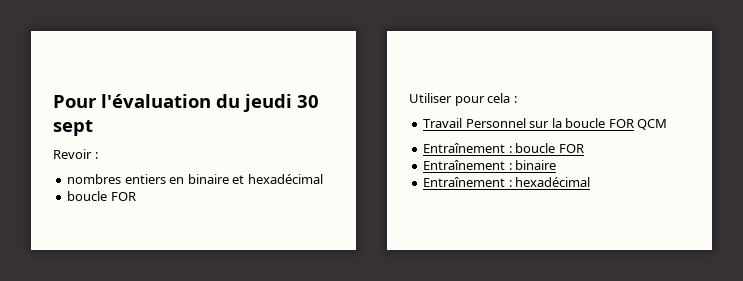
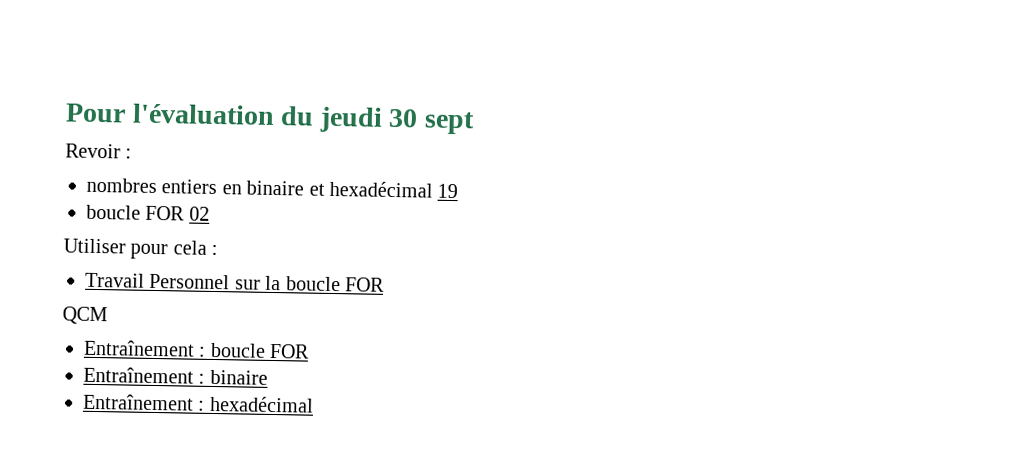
[67,191,136,201] // boucle FOR -> [437,183,459,199] [86,204,210,221] 19 // boucle FOR 02
(634, 123) none -> (385, 284) //

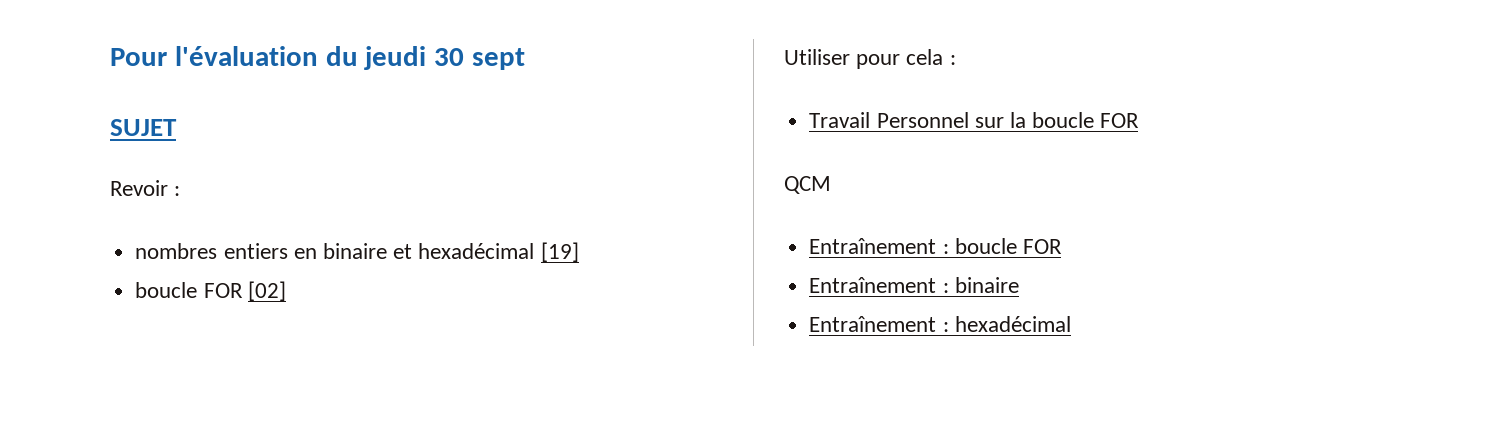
(475, 123) none -> [110,119,177,136] // SUJET
[437,183,459,199] [86,204,210,221] 19 // boucle FOR 02 -> [540,242,579,262] [135,281,286,301] [19] // boucle FOR [02]

